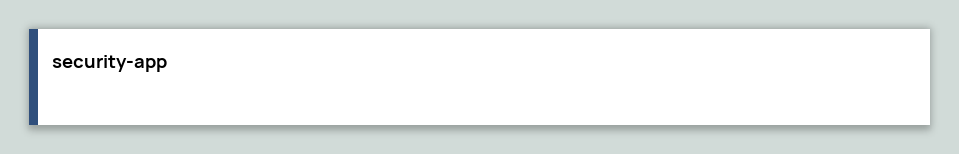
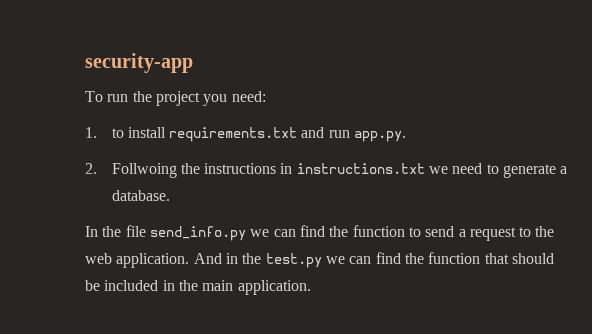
(167, 63) none -> [85,91,266,106] [85,127,407,142] [85,163,568,178] [111,190,170,201] [85,225,555,241] [85,252,554,268] [85,280,311,295] // To run the project you need: // 1. to install requirements.txt and run app.py. // 2. Follwoing the instructions in instructions.txt we need to generate a database. // In the file send_info.py we can find the function to send a request to the web application. And in the test.py we can find the function that should be included in the main application.

